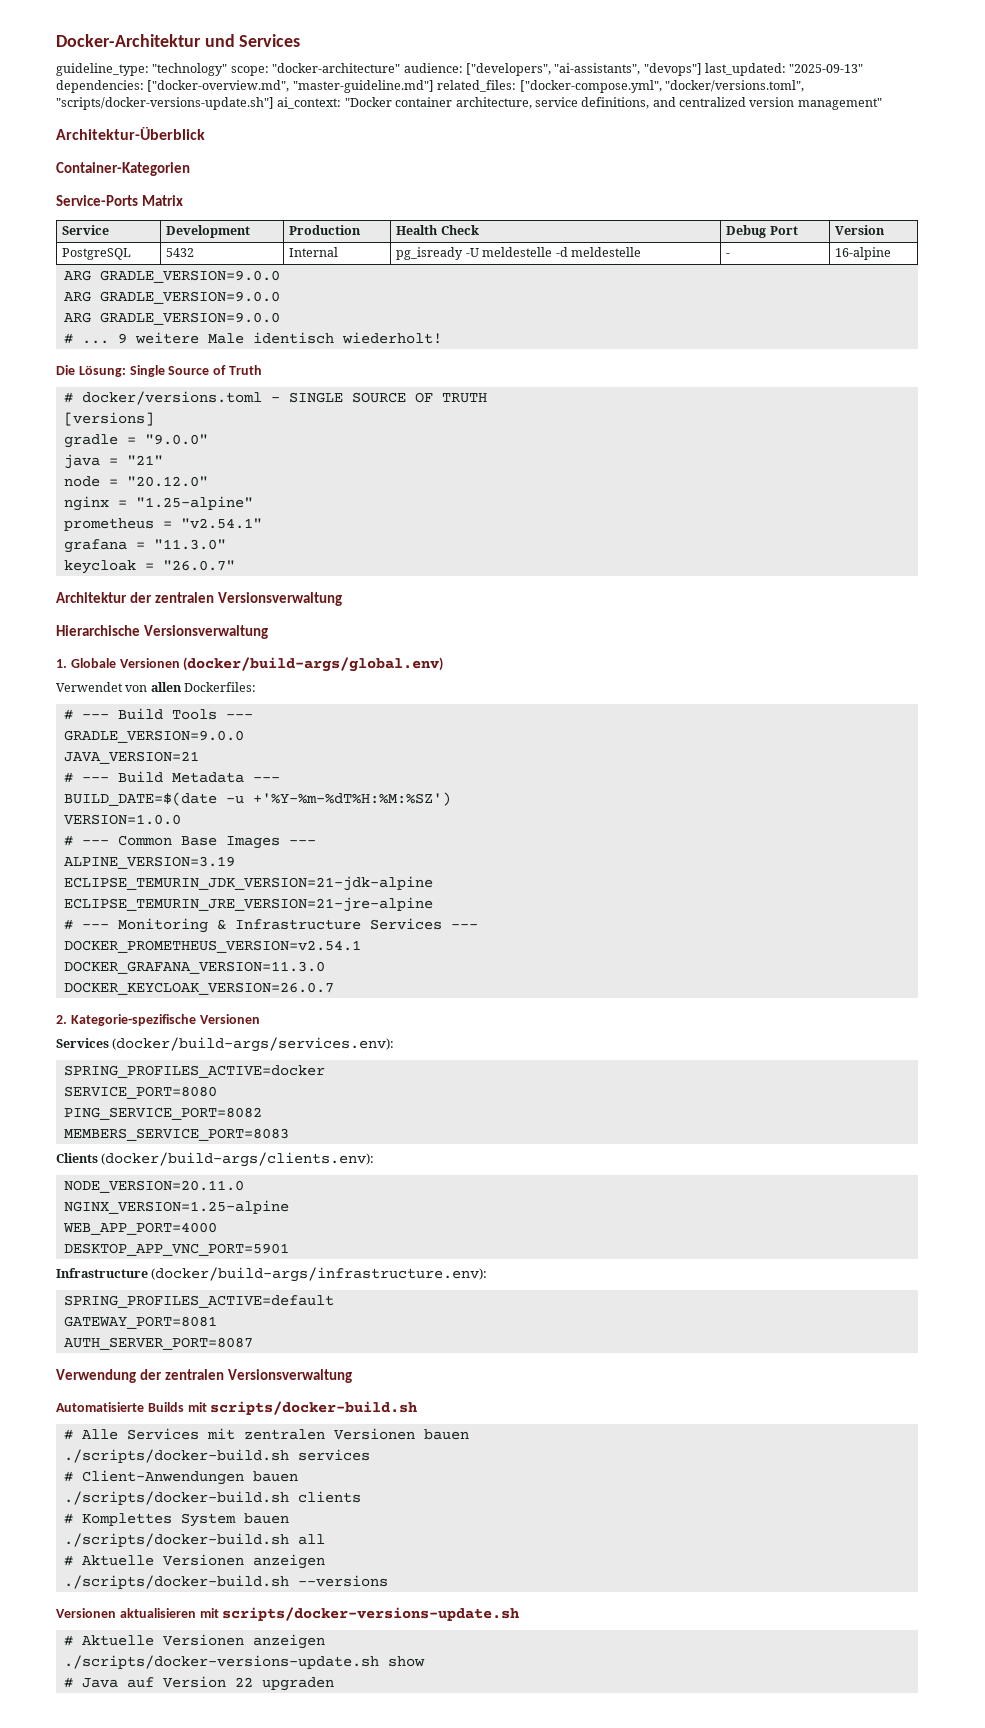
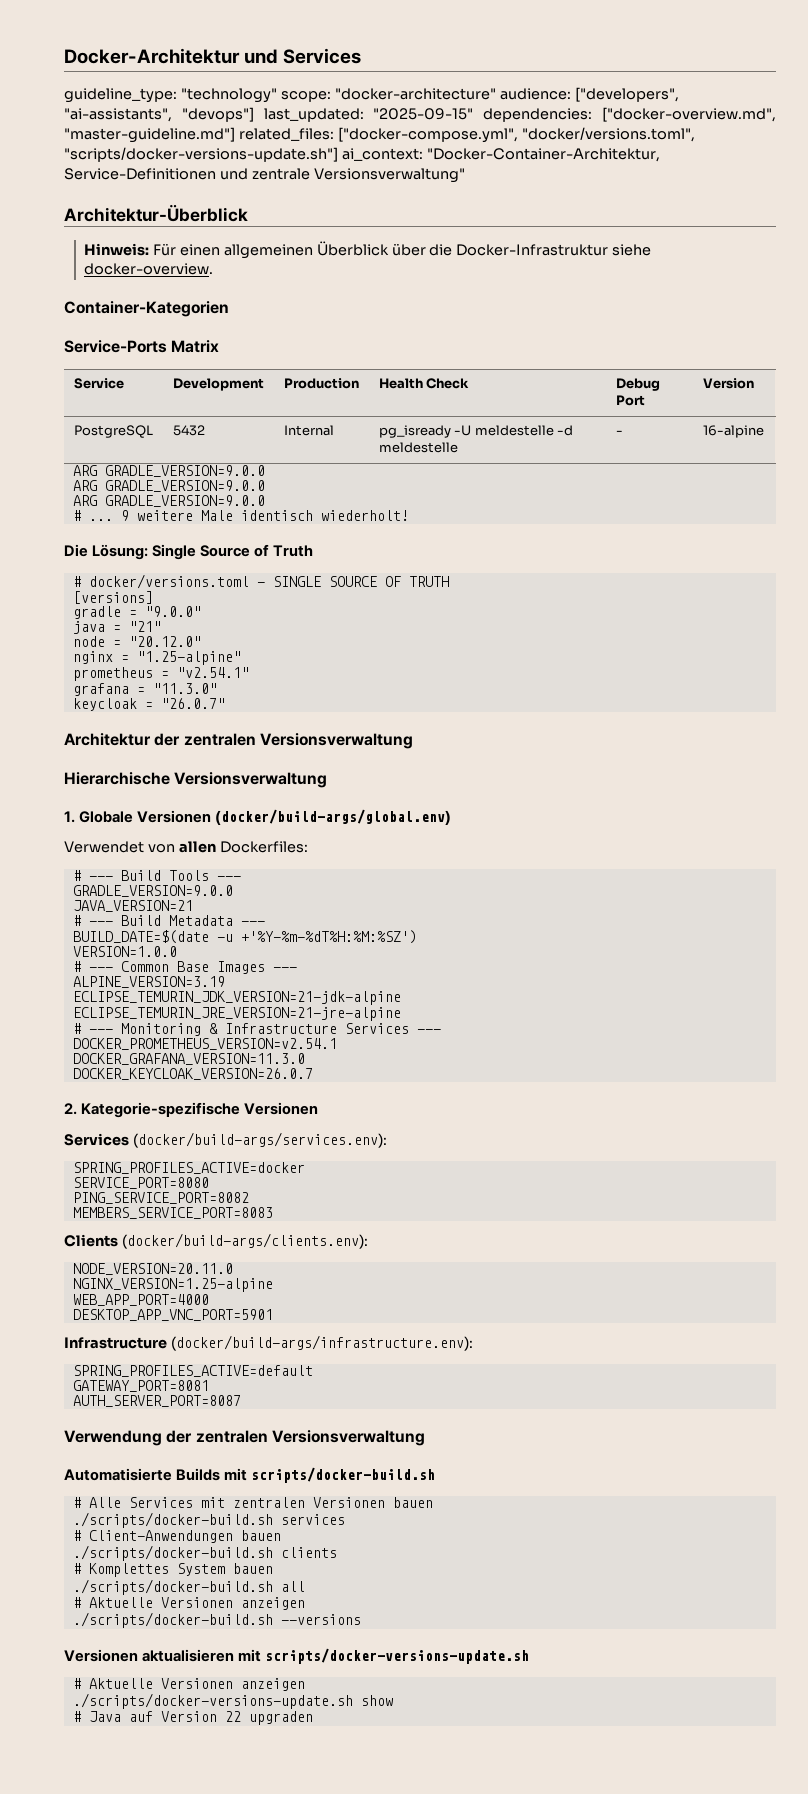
[789,64,864,73] "2025-09-13" -> [373,108,474,120] "2025-09-15"
[344,97,882,110] [56,127,205,140] "Docker container architecture, service definitions, and centralized version management" // Architektur-Überblick -> [426,148,660,162] [64,168,465,183] [64,204,248,222] [83,241,652,259] [83,263,213,275] "Docker-Container-Architektur, Service-Definitionen und zentrale Versionsverwaltung" // Architektur-Überblick // Hinweis: Für einen allgemeinen Überblick über die Docker-Infrastruktur siehe docker-overview.

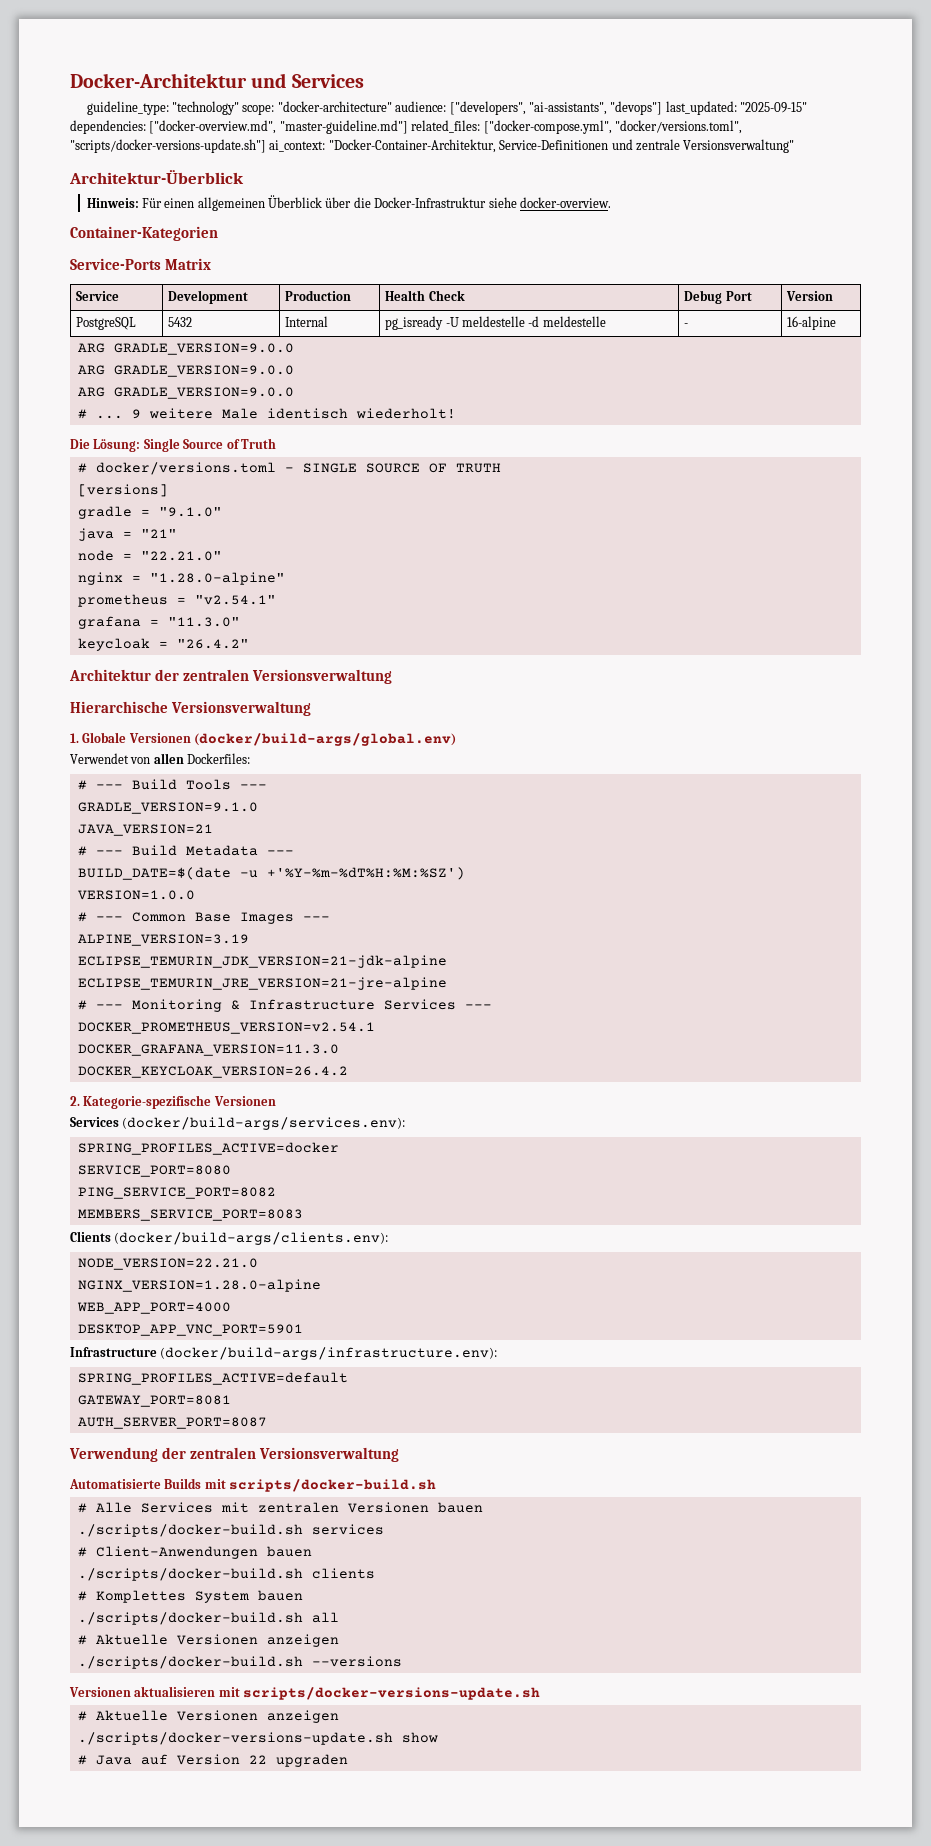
[144,606,201,617] "9.0.0" -> [158,507,222,517] "9.1.0"
[128,636,201,647] "20.12.0" -> [140,551,222,561] "22.21.0"
[136,651,241,665] "1.25-alpine" -> [149,572,285,585] "1.28.0-alpine"
[160,698,225,709] "26.0.7" -> [176,639,249,649] "26.4.2"
[72,885,233,897] GRADLE_VERSION=9.0.0 -> [77,802,258,814] GRADLE_VERSION=9.1.0
[72,1068,313,1080] DOCKER_KEYCLOAK_VERSION=26.0.7 -> [77,1066,348,1078] DOCKER_KEYCLOAK_VERSION=26.4.2
[72,1263,233,1275] [72,1278,273,1292] NODE_VERSION=20.11.0 // NGINX_VERSION=1.25-alpine -> [77,1258,258,1270] [77,1279,321,1292] NODE_VERSION=22.21.0 // NGINX_VERSION=1.28.0-alpine

